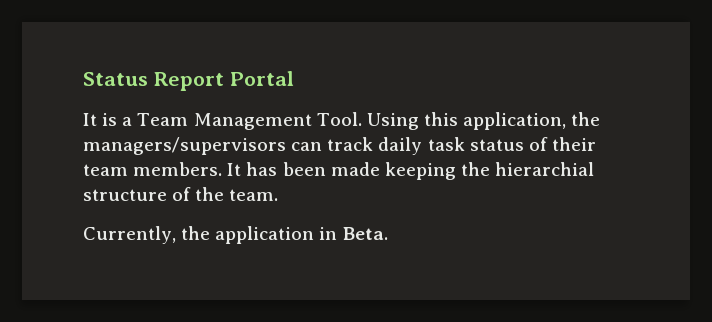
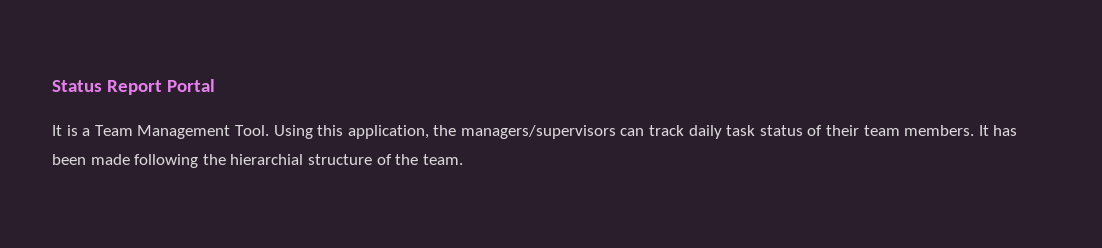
[384,162,456,180] keeping -> [134,154,199,168] following
[83,226,388,244] // Currently, the application in Beta. -> (463, 159) none

